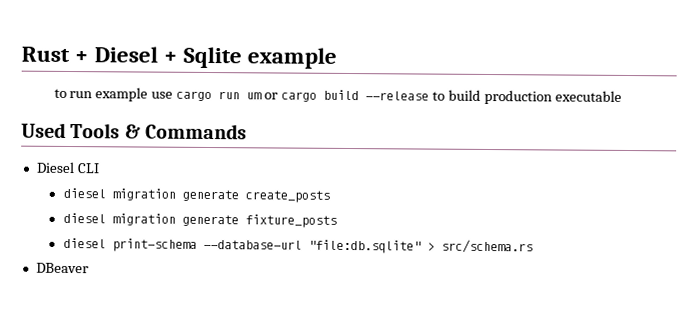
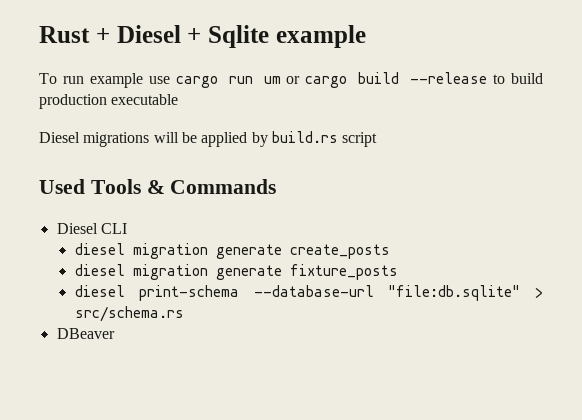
[53,88,67,98] to -> [39,73,57,84] To
(622, 96) none -> [39,131,378,147] // Diesel migrations will be applied by build.rs script

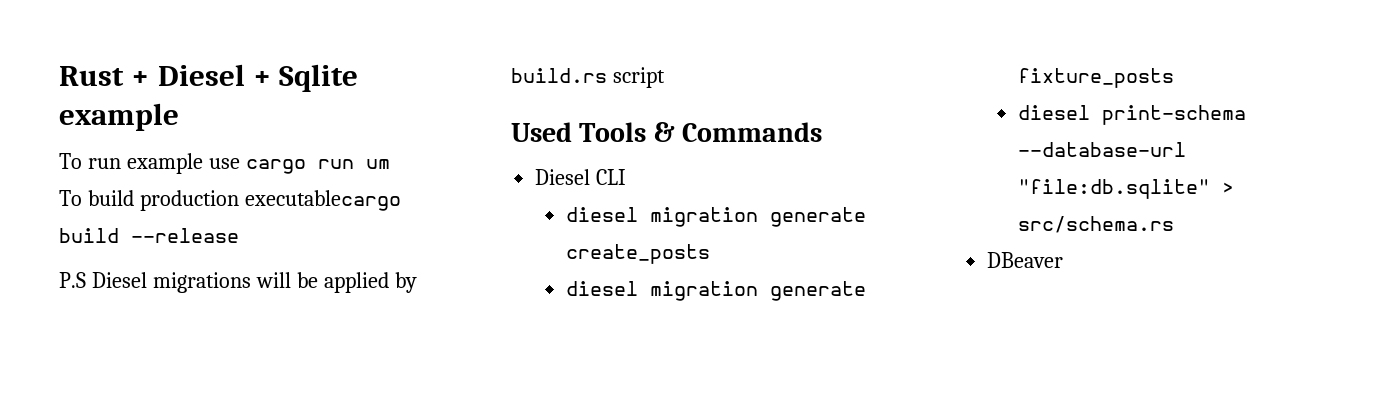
[286,72,543,88] [39,94,179,109] or cargo build --release to build production executable // -> [59,190,401,211] [59,228,239,243] [59,272,86,288] // To build production executablecargo build --release // P.S

